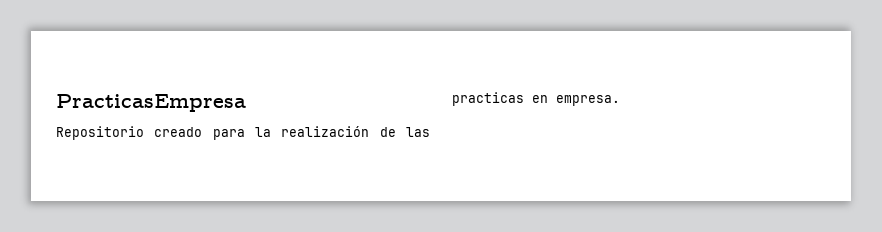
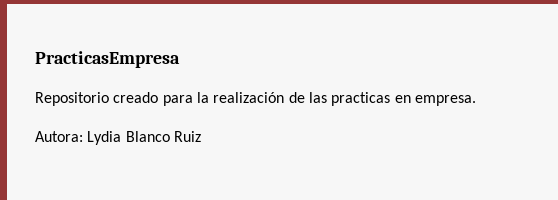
(620, 100) none -> [35,131,201,145] // Autora: Lydia Blanco Ruiz

